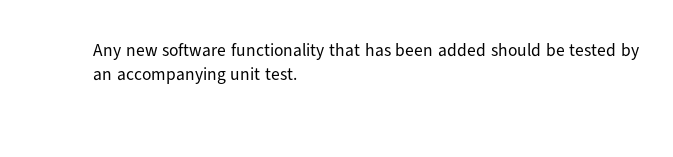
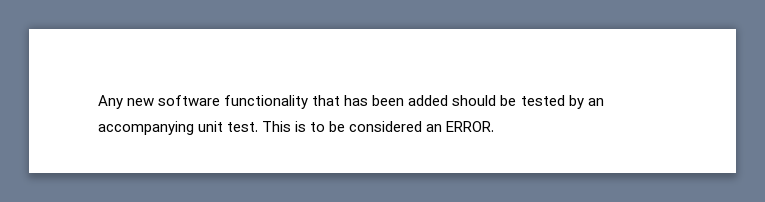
(298, 74) none -> [262,121,495,132] This is to be considered an ERROR.

